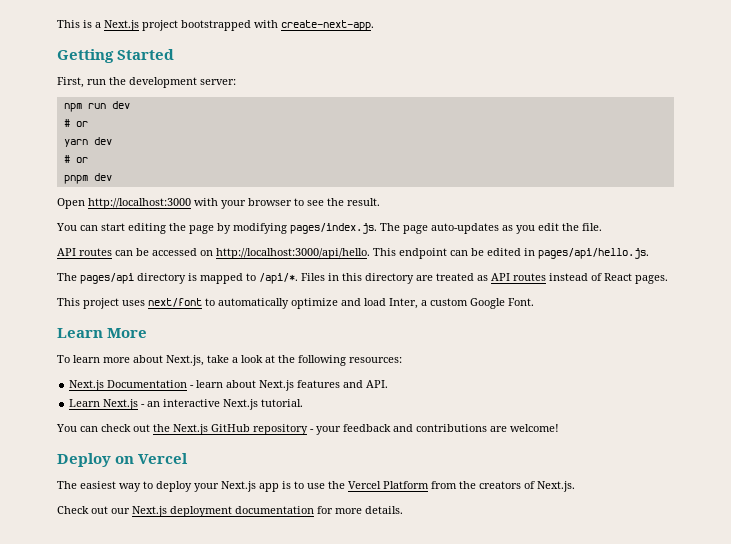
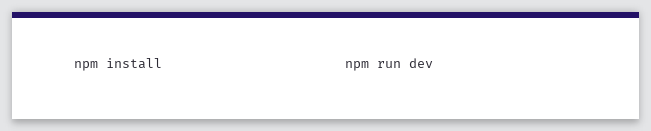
[57,20,374,31] [57,49,175,63] [57,77,236,88] [63,101,130,112] [63,119,88,127] [63,137,112,147] [63,155,88,163] [63,173,112,184] [57,198,380,209] [56,223,602,234] [57,248,649,259] [57,273,668,284] [57,298,534,309] [57,328,148,338] [57,355,402,366] [69,380,389,391] [69,399,304,410] [56,424,559,435] [57,453,189,467] [57,481,575,492] [57,506,403,517] This is a Next.js project bootstrapped with create-next-app. // Getting Started // First, run the development server: // npm run dev // # or // yarn dev // # or // pnpm dev // Open http://localhost:3000 with your browser to see the result. // You can start editing the page by modifying pages/index.js. The page auto-updates as you edit the file. // API routes can be accessed on http://localhost:3000/api/hello. This endpoint can be edited in pages/api/hello.js. // The pages/api directory is mapped to /api/*. Files in this directory are treated as API routes instead of React pages. // This project uses next/font to automatically optimize and load Inter, a custom Google Font. // Learn More // To learn more about Next.js, take a look at the following resources: // Next.js Documentation - learn about Next.js features and API. // Learn Next.js - an interactive Next.js tutorial. // You can check out the Next.js GitHub repository - your feedback and contributions are welcome! // Deploy on Vercel // The easiest way to deploy your Next.js app is to use the Vercel Platform from the creators of Next.js. // Check out our Next.js deployment documentation for more details. -> [74,58,162,71] [345,58,433,71] npm install // npm run dev

